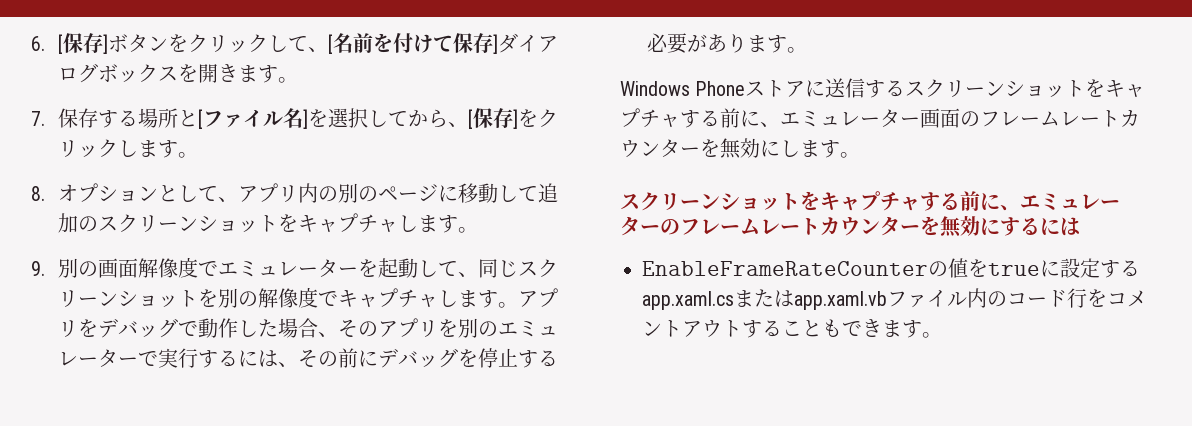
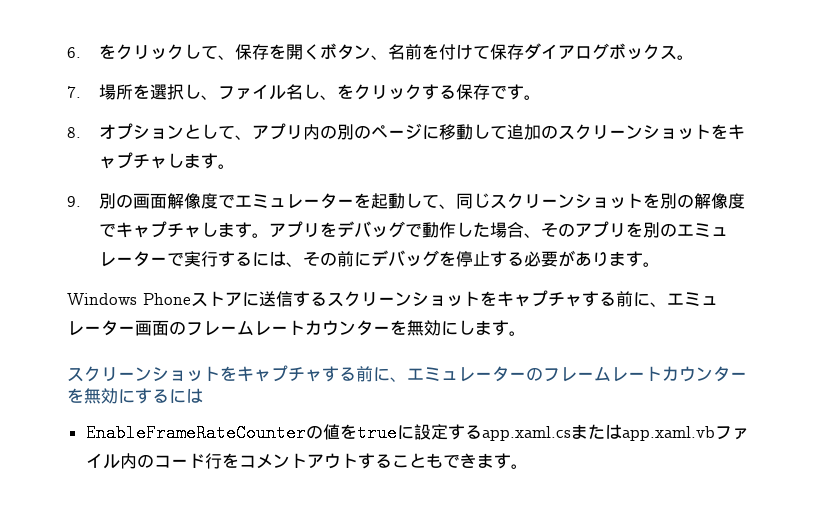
[57,33,333,54] [保存]ボタンをクリックして、[ -> [98,43,388,60] をクリックして、保存を開くボタン、
[492,34,498,54] ] -> (524, 52) none
[177,64,278,83] を開きます -> (677, 52) none
[57,108,558,129] [57,139,158,158] 保存する場所と[ファイル名]を選択してから、[保存]をクリックしま -> [98,84,507,100] 場所を選択し、ファイル名し、をクリックする保存で

